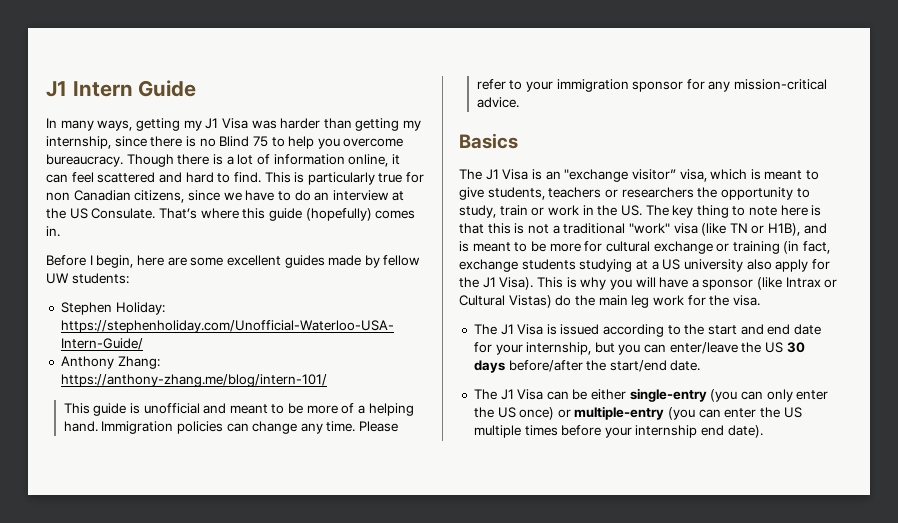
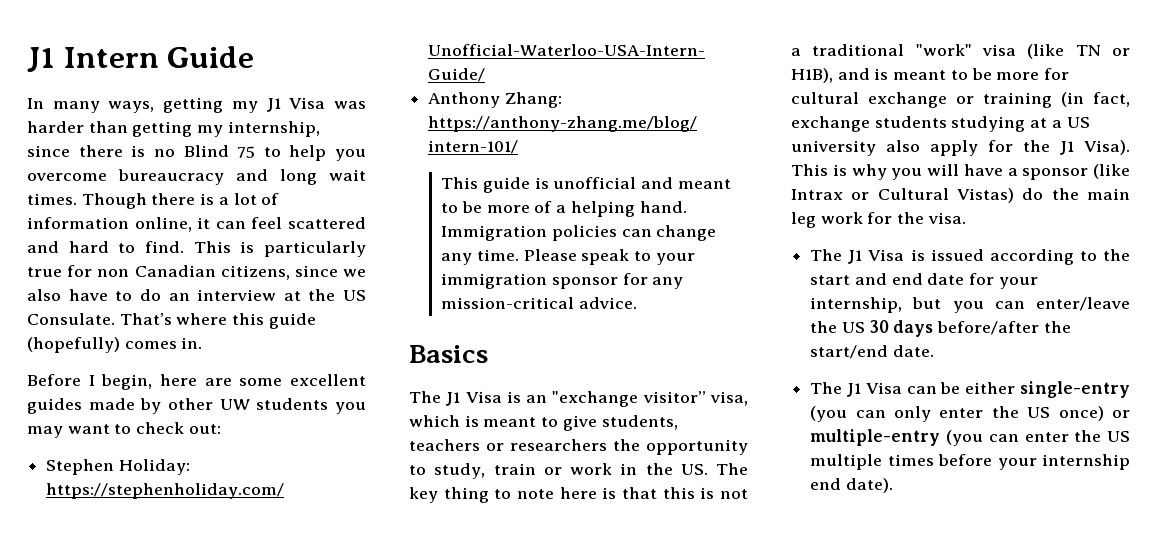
[46,154,123,167] bureaucracy. -> [118,169,366,185] [27,193,77,205] bureaucracy and long wait times.
(242, 196) none -> [27,289,61,301] also
[383,255,421,266] [46,273,129,284] fellow UW students: -> [167,398,366,414] [27,422,221,438] other UW students you may want to check out:
[476,79,506,90] refer -> [581,249,630,265] speak

